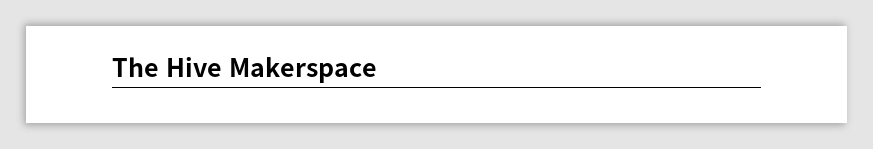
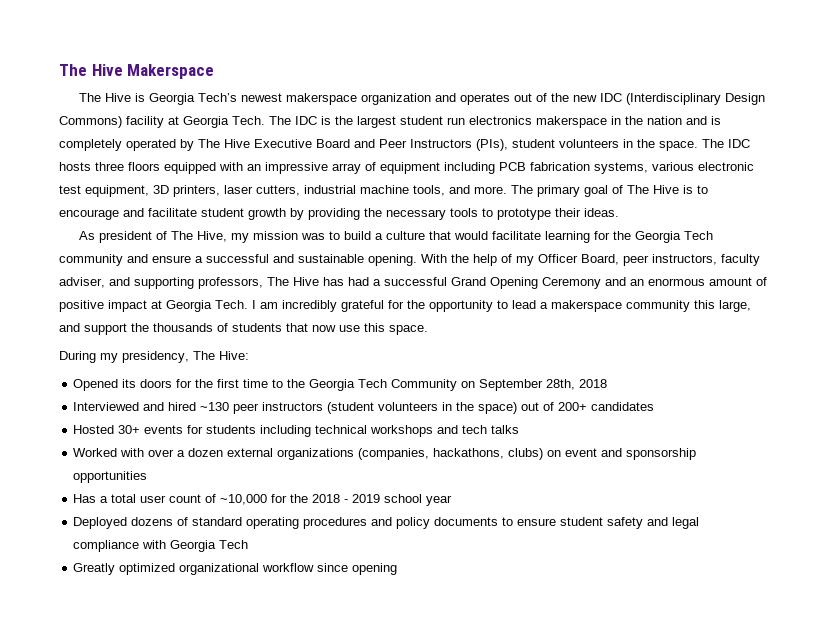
(377, 70) none -> [78,93,765,105] [59,116,721,128] [59,139,750,151] [59,162,754,174] [59,185,708,197] [59,208,619,220] [78,231,713,243] [59,254,760,266] [59,277,767,289] [59,300,751,312] [59,323,428,335] [59,351,249,363] [73,379,608,391] [73,402,655,414] [73,425,520,437] [73,448,697,460] [73,471,148,483] [73,494,453,506] [73,517,700,529] [73,540,249,552] [73,563,398,575] // The Hive is Georgia Tech’s newest makerspace organization and operates out of the new IDC (Interdisciplinary Design Commons) facility at Georgia Tech. The IDC is the largest student run electronics makerspace in the nation and is completely operated by The Hive Executive Board and Peer Instructors (PIs), student volunteers in the space. The IDC hosts three floors equipped with an impressive array of equipment including PCB fabrication systems, various electronic test equipment, 3D printers, laser cutters, industrial machine tools, and more. The primary goal of The Hive is to encourage and facilitate student growth by providing the necessary tools to prototype their ideas. // As president of The Hive, my mission was to build a culture that would facilitate learning for the Georgia Tech community and ensure a successful and sustainable opening. With the help of my Officer Board, peer instructors, faculty adviser, and supporting professors, The Hive has had a successful Grand Opening Ceremony and an enormous amount of positive impact at Georgia Tech. I am incredibly grateful for the opportunity to lead a makerspace community this large, and support the thousands of students that now use this space. // During my presidency, The Hive: // Opened its doors for the first time to the Georgia Tech Community on September 28th, 2018 // Interviewed and hired ~130 peer instructors (student volunteers in the space) out of 200+ candidates // Hosted 30+ events for students including technical workshops and tech talks // Worked with over a dozen external organizations (companies, hackathons, clubs) on event and sponsorship opportunities // Has a total user count of ~10,000 for the 2018 - 2019 school year // Deployed dozens of standard operating procedures and policy documents to ensure student safety and legal compliance with Georgia Tech // Greatly optimized organizational workflow since opening

